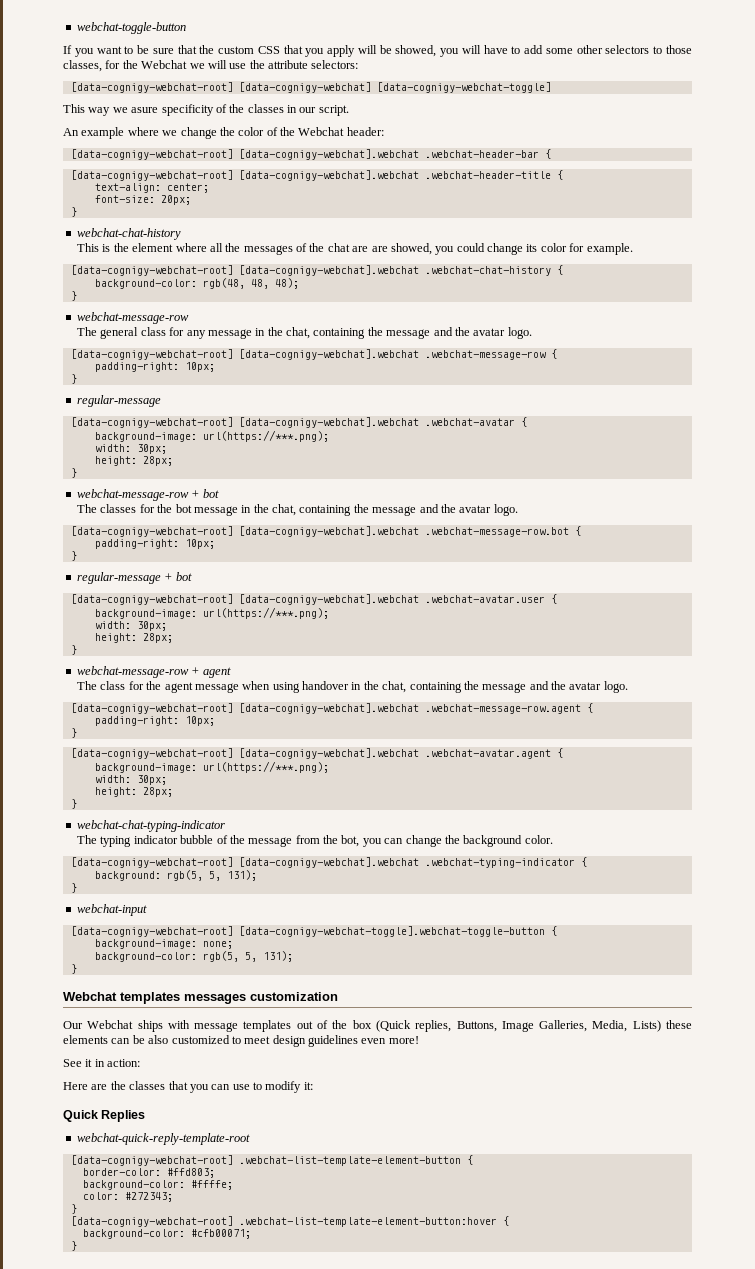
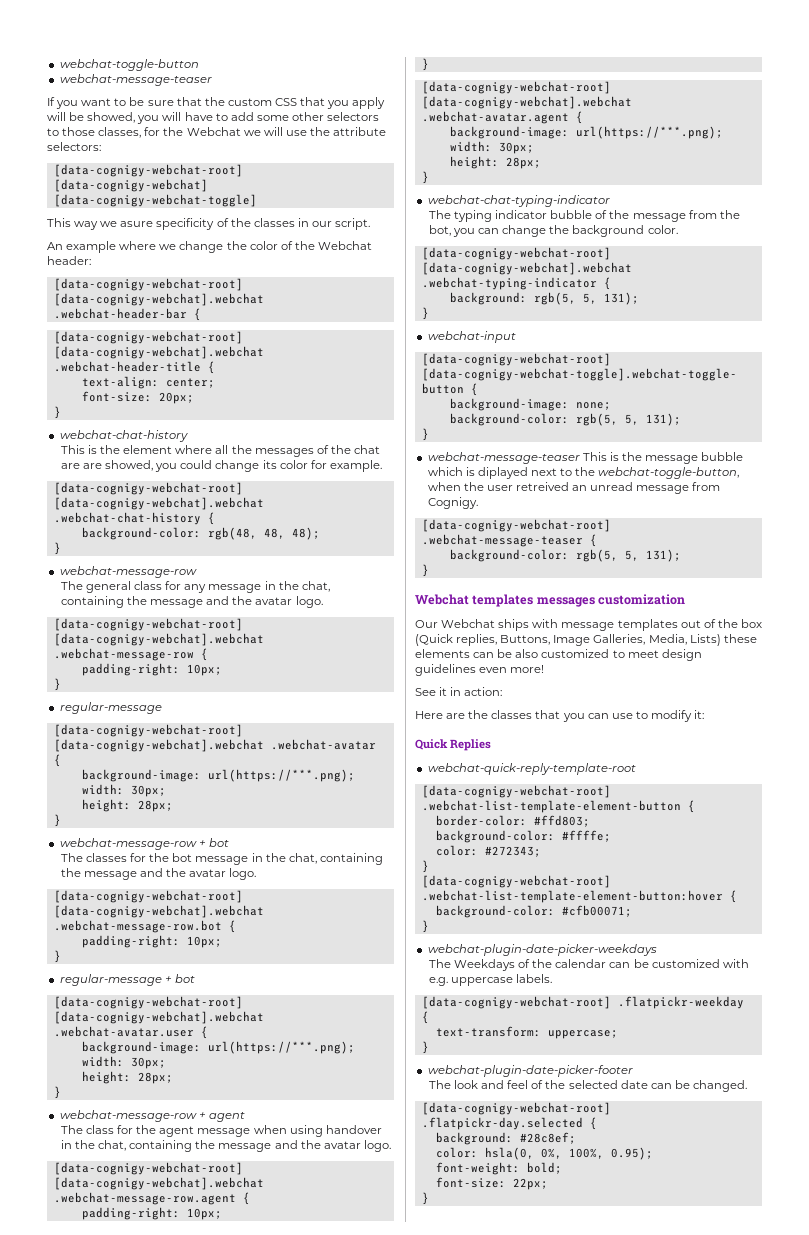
(186, 28) none -> [59,74,212,86] // webchat-message-teaser
(77, 969) none -> [427,452,744,464] [427,467,740,479] [427,482,721,494] [427,497,478,509] [421,519,611,532] [421,534,597,547] [449,549,681,562] [421,564,429,577] // webchat-message-teaser This is the message bubble which is diplayed next to the webchat-toggle-button, when the user retreived an unread message from Cognigy. // [data-cognigy-webchat-root] .webchat-message-teaser { // background-color: rgb(5, 5, 131); // }
(77, 1246) none -> [427,944,657,956] [428,959,749,971] [428,974,553,986] [421,996,744,1009] [421,1011,429,1024] [435,1026,618,1039] [421,1041,429,1054] [427,1065,633,1077] [428,1080,747,1092] [421,1102,611,1115] [421,1117,597,1130] [435,1132,576,1145] [435,1147,653,1160] [435,1162,562,1175] [435,1177,548,1190] [421,1192,429,1205] // webchat-plugin-date-picker-weekdays // The Weekdays of the calendar can be customized with e.g. uppercase labels. // [data-cognigy-webchat-root] .flatpickr-weekday { // text-transform: uppercase; // } // webchat-plugin-date-picker-footer // The look and feel of the selected date can be changed. // [data-cognigy-webchat-root] .flatpickr-day.selected { // background: #28c8ef; // color: hsla(0, 0%, 100%, 0.95); // font-weight: bold; // font-size: 22px; // }

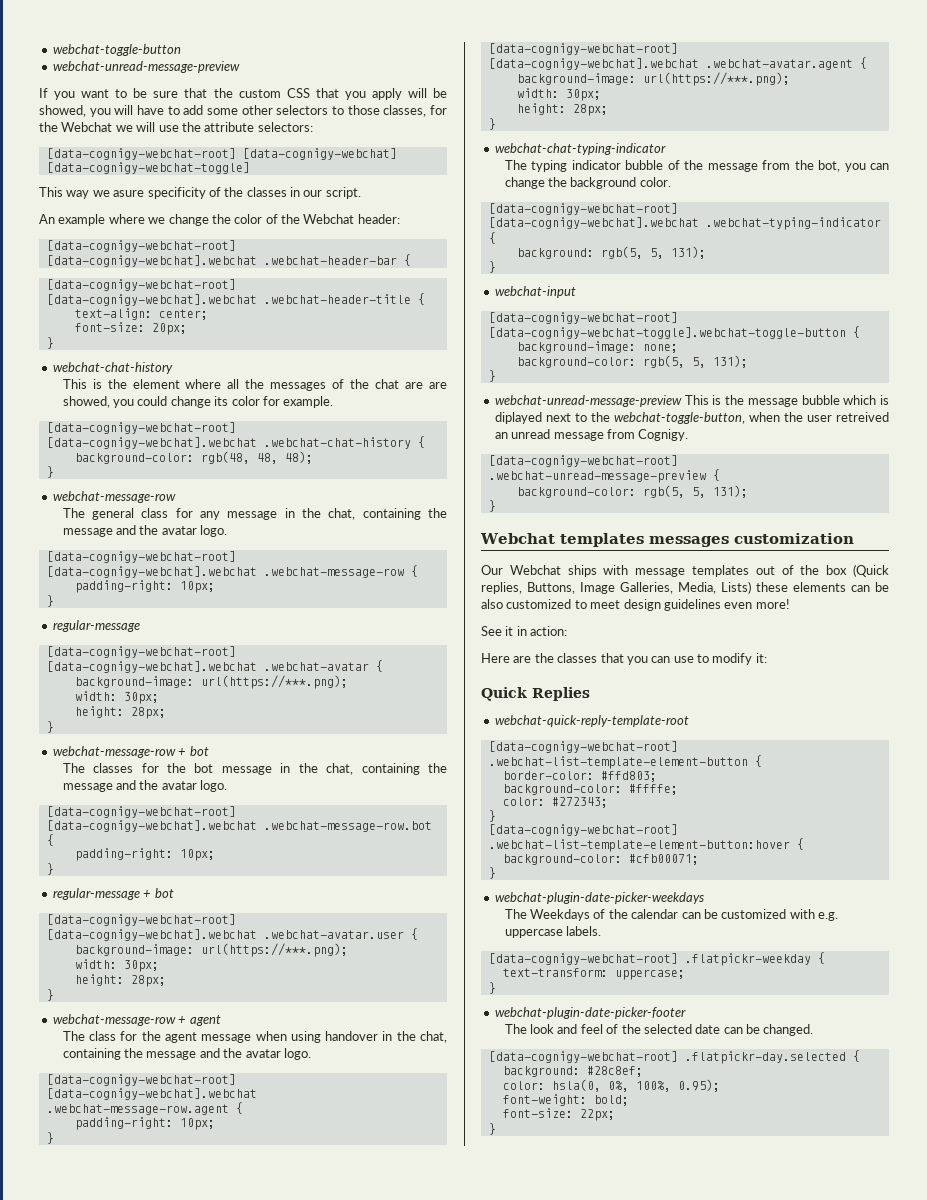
[59,74,212,86] webchat-message-teaser -> [52,61,240,73] webchat-unread-message-preview
[427,452,580,464] webchat-message-teaser -> [494,395,682,407] webchat-unread-message-preview
[421,534,583,547] .webchat-message-teaser -> [488,470,706,483] .webchat-unread-message-preview

